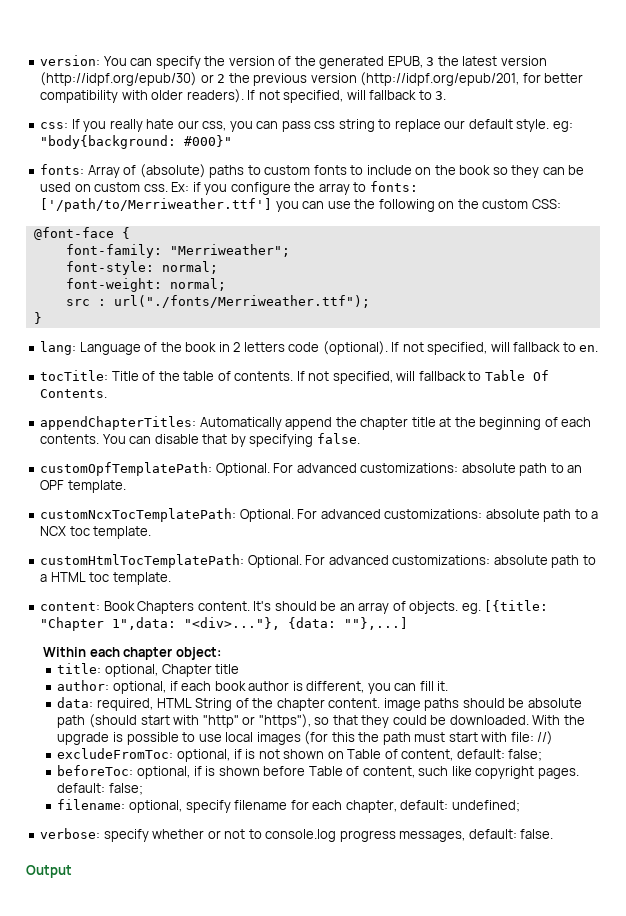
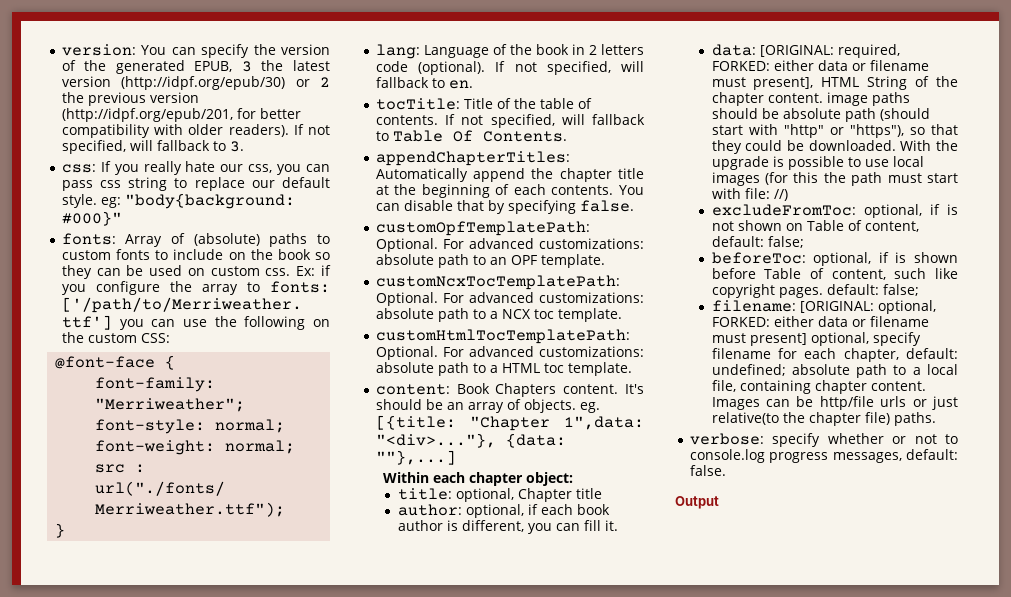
[96,698,153,711] required, -> [759,44,900,58] [711,60,929,71] [711,77,814,90] [ORIGINAL: required, FORKED: either data or filename must present],
(126, 804) none -> [799,300,936,314] [711,316,929,327] [711,333,807,346] [ORIGINAL: optional, FORKED: either data or filename must present]
(520, 806) none -> [791,364,958,378] [711,380,926,394] [711,396,958,410] [711,412,936,426] absolute path to a local file, containing chapter content. Images can be http/file urls or just relative(to the chapter file) paths.

